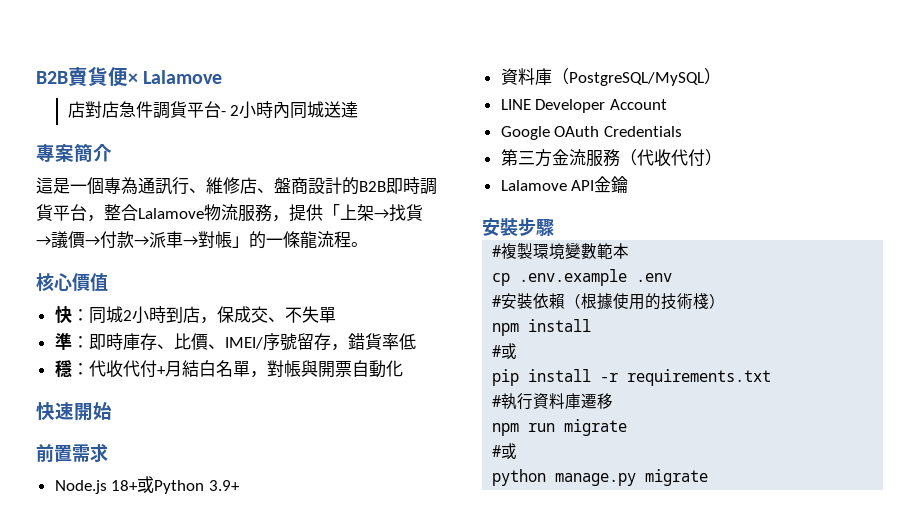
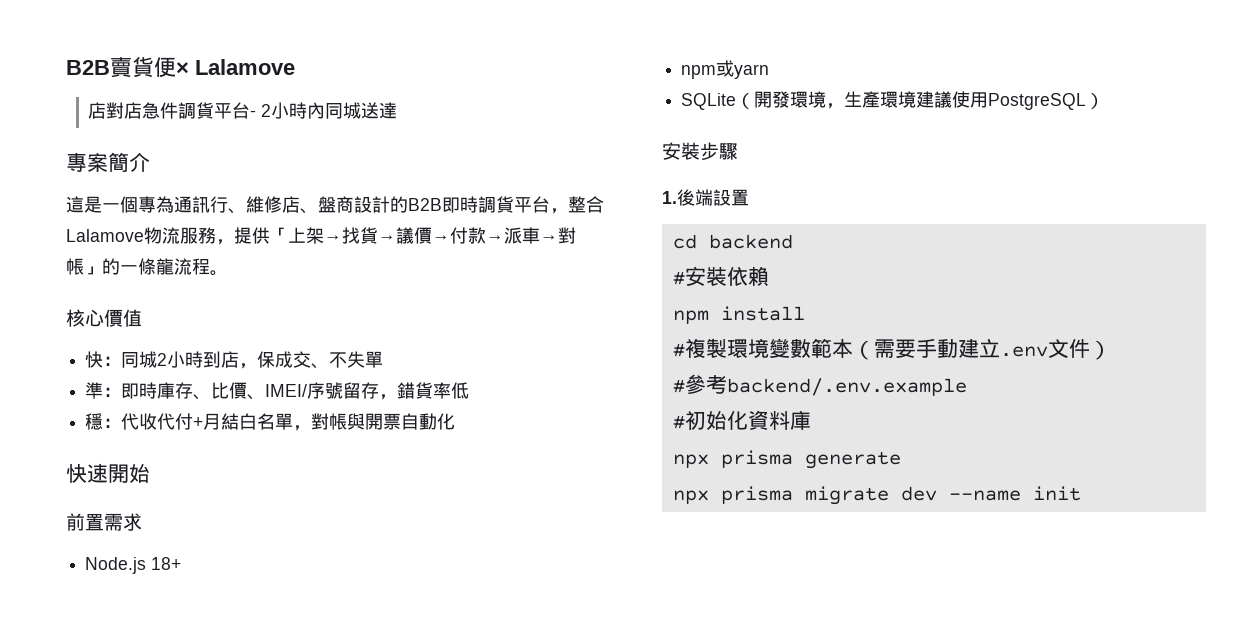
[137,476,240,494] [500,68,721,86] [500,99,667,113] [500,126,682,140] [500,149,722,167] [500,176,629,194] [482,218,554,236] 或Python 3.9+ // 資料庫（PostgreSQL/MySQL） // LINE Developer Account // Google OAuth Credentials // 第三方金流服務（代收代付） // Lalamove API金鑰 // 安裝步驟 -> [681,60,770,79] [681,91,1105,110] [662,142,738,161] [662,189,749,206] [672,234,793,249] [672,266,769,286] [672,306,805,324] // npm或yarn // SQLite（開發環境，生產環境建議使用PostgreSQL） // 安裝步驟 // 1.後端設置 // cd backend // #安裝依賴 // npm install
[492,269,628,286] // cp .env.example -> [852,338,1000,360] （需要手動建立
[492,293,726,310] [492,319,592,336] [492,343,518,359] [492,369,772,386] [492,393,614,410] [492,419,628,436] [492,443,518,459] [492,469,709,486] // #安裝依賴（根據使用的技術棧） // npm install // #或 // pip install -r requirements.txt // #執行資料庫遷移 // npm run migrate // #或 // python manage.py migrate -> [1047,339,1111,360] [672,374,967,396] [672,410,811,430] [672,450,901,469] [672,486,1081,505] 文件） // #參考backend/.env.example // #初始化資料庫 // npx prisma generate // npx prisma migrate dev --name init

